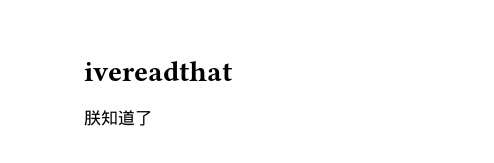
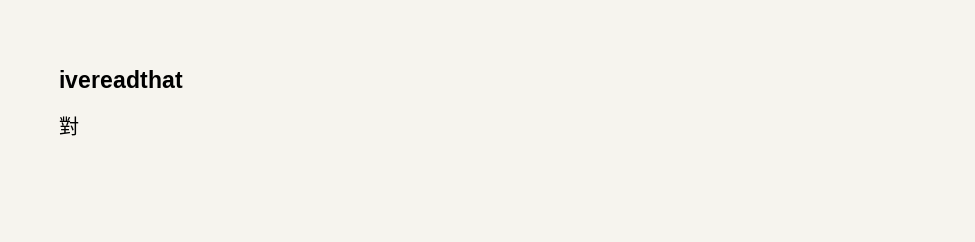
[84,110,152,126] 朕知道了 -> [59,116,79,136] 對

